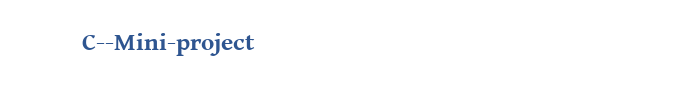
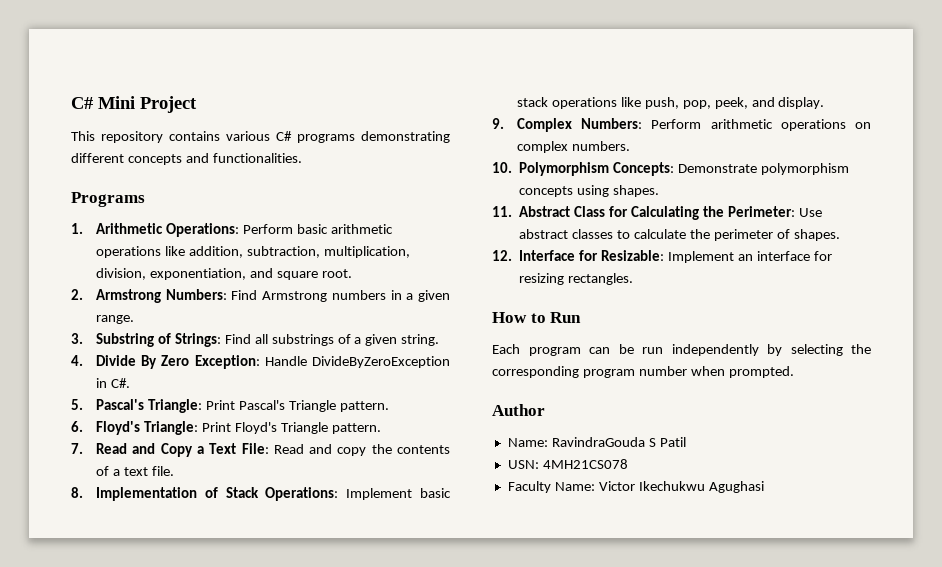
[82,33,255,56] C--Mini-project -> [71,96,197,113] [71,131,450,143] [71,153,302,165] [71,192,145,207] [71,223,393,237] [96,246,410,258] [96,268,352,280] [71,289,450,303] [96,315,135,324] [71,333,440,347] [71,355,450,369] [96,378,130,388] [71,399,389,413] [71,421,381,435] [71,443,451,457] [96,466,174,476] [71,487,451,501] [517,97,825,109] [492,118,871,132] [517,141,630,153] [492,162,849,176] [519,185,660,197] [492,206,822,220] [519,229,840,241] [492,250,832,263] [519,273,634,285] [492,312,582,323] [492,344,871,356] [492,366,794,378] [492,404,545,416] [507,437,686,447] [507,459,628,469] [507,481,764,493] C# Mini Project // This repository contains various C# programs demonstrating different concepts and functionalities. // Programs // 1. Arithmetic Operations: Perform basic arithmetic operations like addition, subtraction, multiplication, division, exponentiation, and square root. // 2. Armstrong Numbers: Find Armstrong numbers in a given range. // 3. Substring of Strings: Find all substrings of a given string. // 4. Divide By Zero Exception: Handle DivideByZeroException in C#. // 5. Pascal's Triangle: Print Pascal's Triangle pattern. // 6. Floyd's Triangle: Print Floyd's Triangle pattern. // 7. Read and Copy a Text File: Read and copy the contents of a text file. // 8. Implementation of Stack Operations: Implement basic stack operations like push, pop, peek, and display. // 9. Complex Numbers: Perform arithmetic operations on complex numbers. // 10. Polymorphism Concepts: Demonstrate polymorphism concepts using shapes. // 11. Abstract Class for Calculating the Perimeter: Use abstract classes to calculate the perimeter of shapes. // 12. Interface for Resizable: Implement an interface for resizing rectangles. // How to Run // Each program can be run independently by selecting the corresponding program number when prompted. // Author // Name: RavindraGouda S Patil // USN: 4MH21CS078 // Faculty Name: Victor Ikechukwu Agughasi

